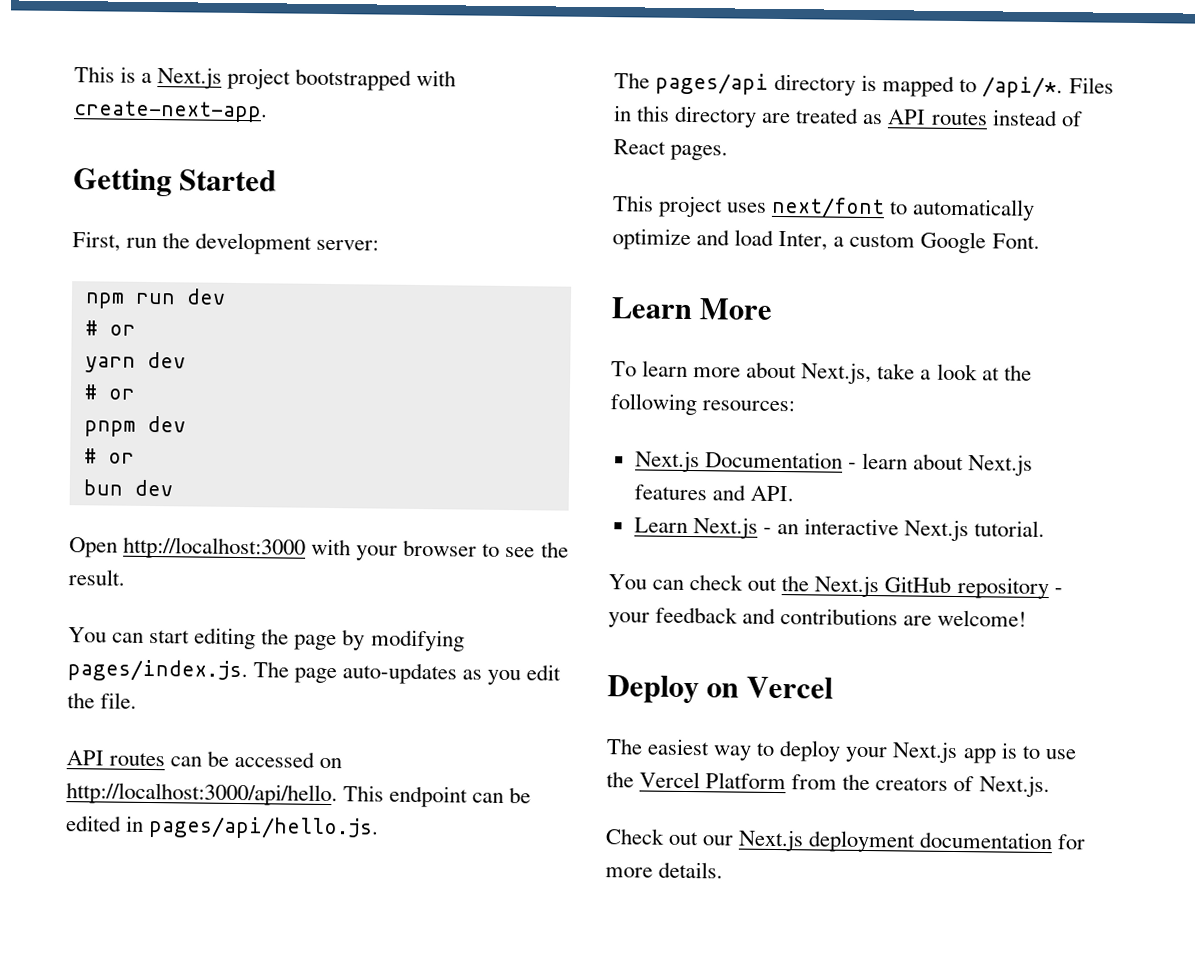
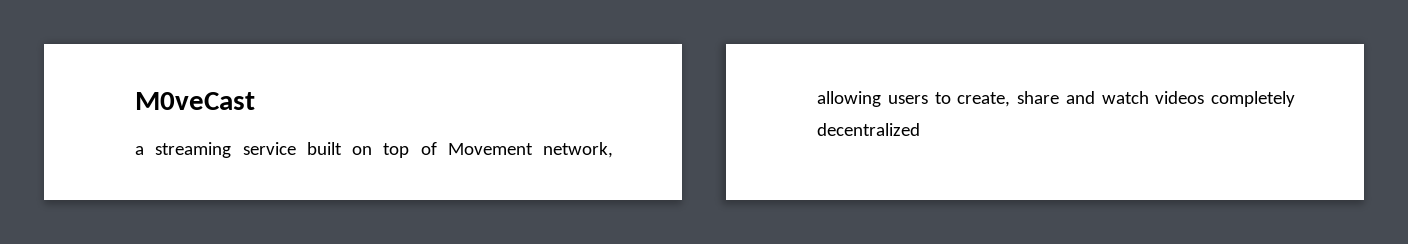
[74,66,457,91] [73,100,268,123] [73,168,278,197] [72,231,380,255] [84,288,226,309] [84,320,136,336] [84,351,186,373] [83,384,135,400] [83,415,186,437] [83,448,135,464] [82,479,173,497] [69,536,569,561] [68,569,125,586] [68,627,465,652] [67,659,562,686] [67,692,138,709] [66,750,343,769] [66,782,532,808] [66,815,380,840] [614,72,1114,99] [613,105,1083,128] [613,139,729,161] [612,195,1036,221] [612,228,1040,254] [611,297,774,320] [611,360,1032,385] [610,393,796,416] [634,450,1034,476] [633,484,794,502] [633,517,1046,542] [608,574,1063,600] [608,606,1028,628] [607,675,834,704] [606,738,1076,764] [606,771,1050,798] [605,828,1087,853] [605,861,724,879] This is a Next.js project bootstrapped with create-next-app. // Getting Started // First, run the development server: // npm run dev // # or // yarn dev // # or // pnpm dev // # or // bun dev // Open http://localhost:3000 with your browser to see the result. // You can start editing the page by modifying pages/index.js. The page auto-updates as you edit the file. // API routes can be accessed on http://localhost:3000/api/hello. This endpoint can be edited in pages/api/hello.js. // The pages/api directory is mapped to /api/*. Files in this directory are treated as API routes instead of React pages. // This project uses next/font to automatically optimize and load Inter, a custom Google Font. // Learn More // To learn more about Next.js, take a look at the following resources: // Next.js Documentation - learn about Next.js features and API. // Learn Next.js - an interactive Next.js tutorial. // You can check out the Next.js GitHub repository - your feedback and contributions are welcome! // Deploy on Vercel // The easiest way to deploy your Next.js app is to use the Vercel Platform from the creators of Next.js. // Check out our Next.js deployment documentation for more details. -> [135,92,255,110] [135,142,613,158] [817,91,1295,107] [817,123,920,136] M0veCast // a streaming service built on top of Movement network, allowing users to create, share and watch videos completely decentralized

